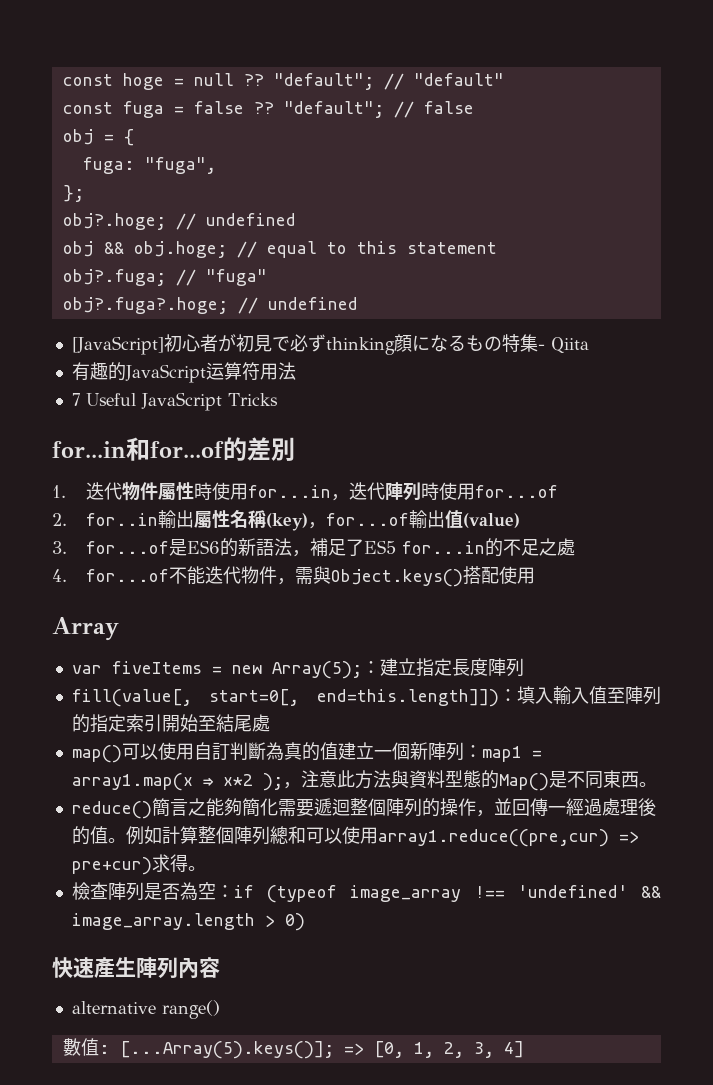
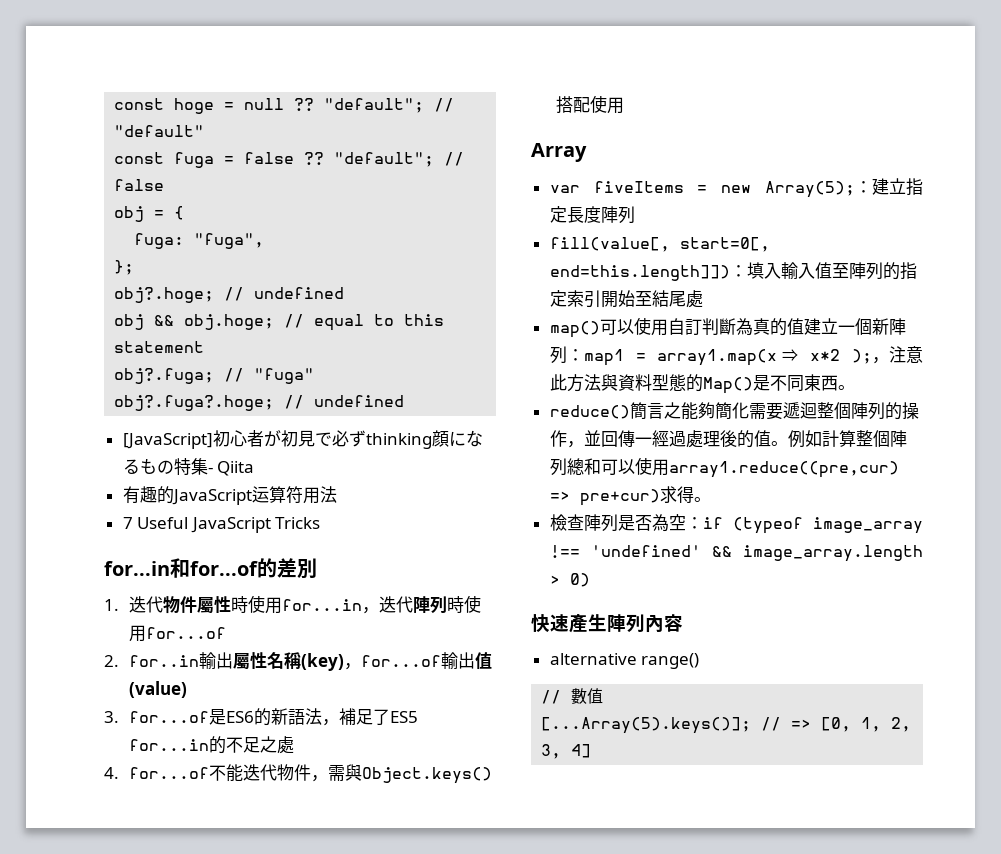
(220, 1009) none -> [541,690,562,704] //
[98,1041,334,1059] : [...Array(5).keys()]; -> [541,717,782,734] // [...Array(5).keys()]; //

